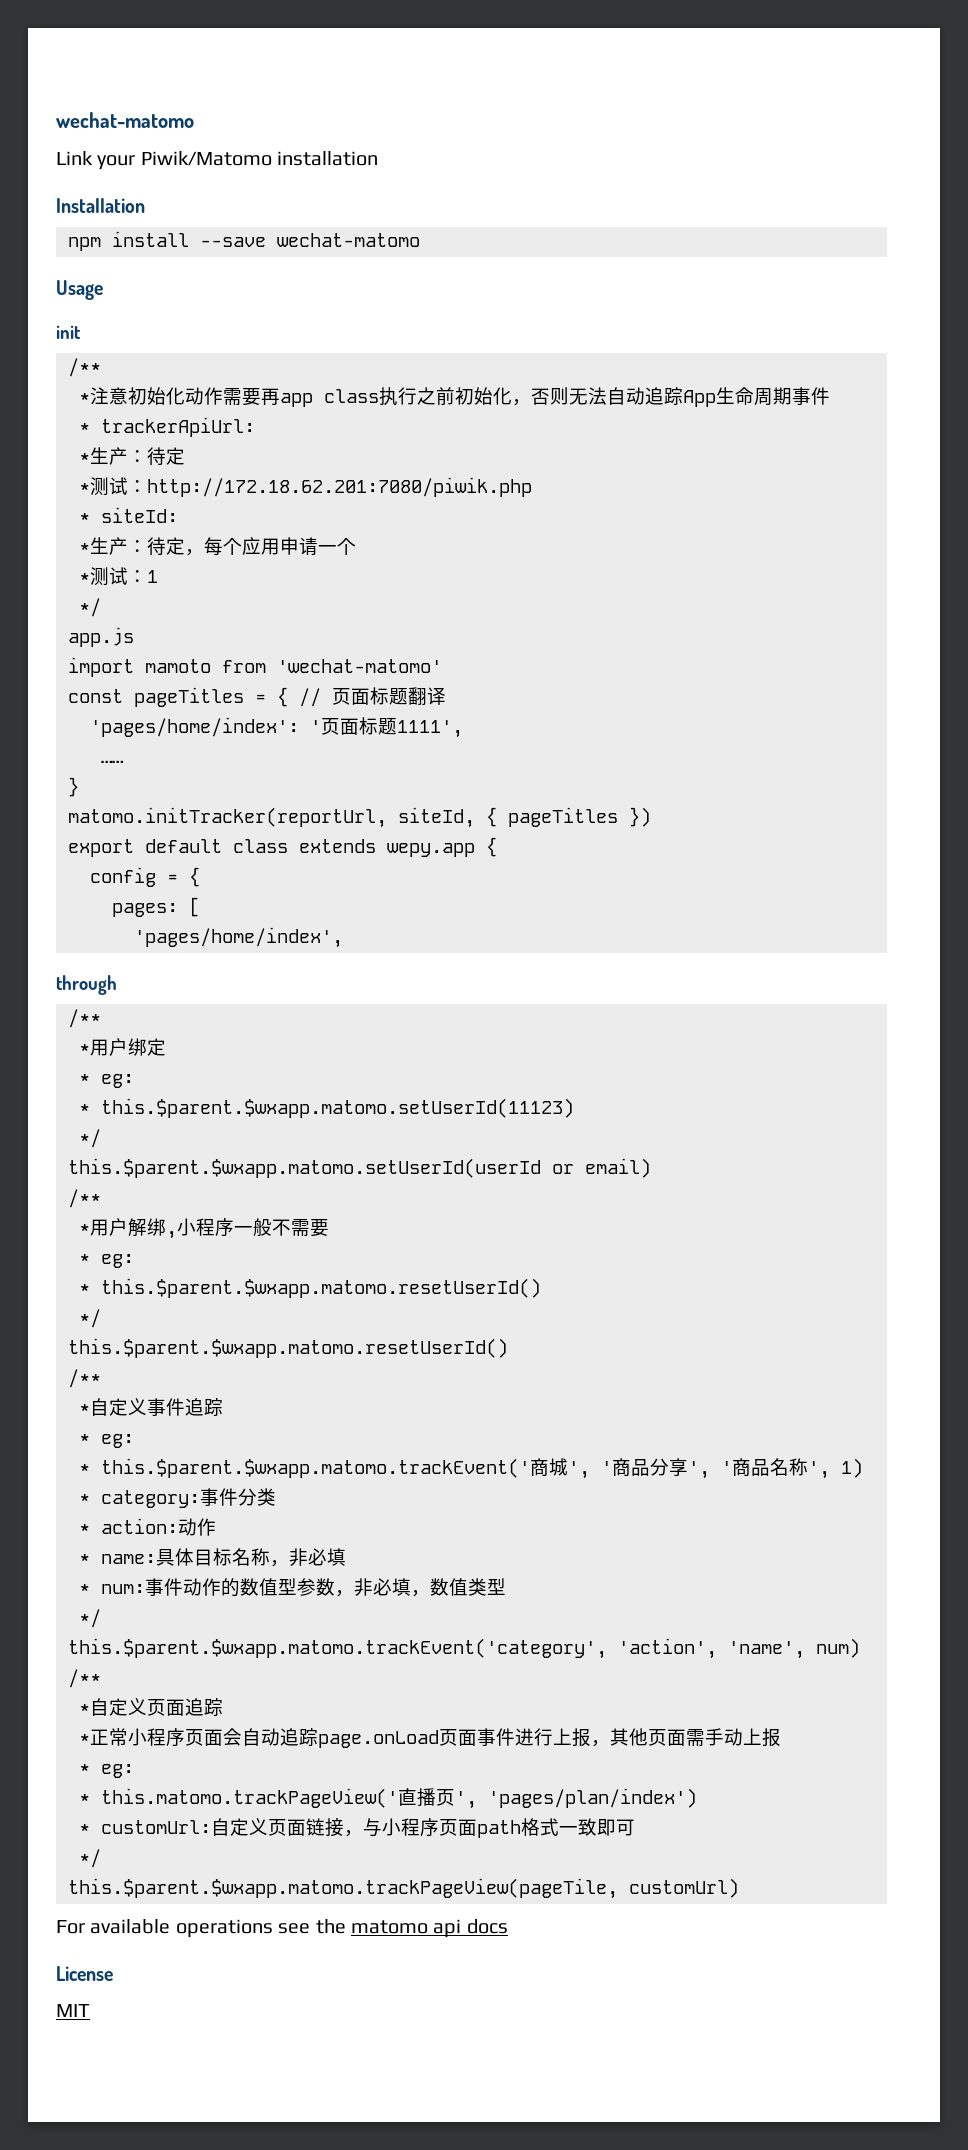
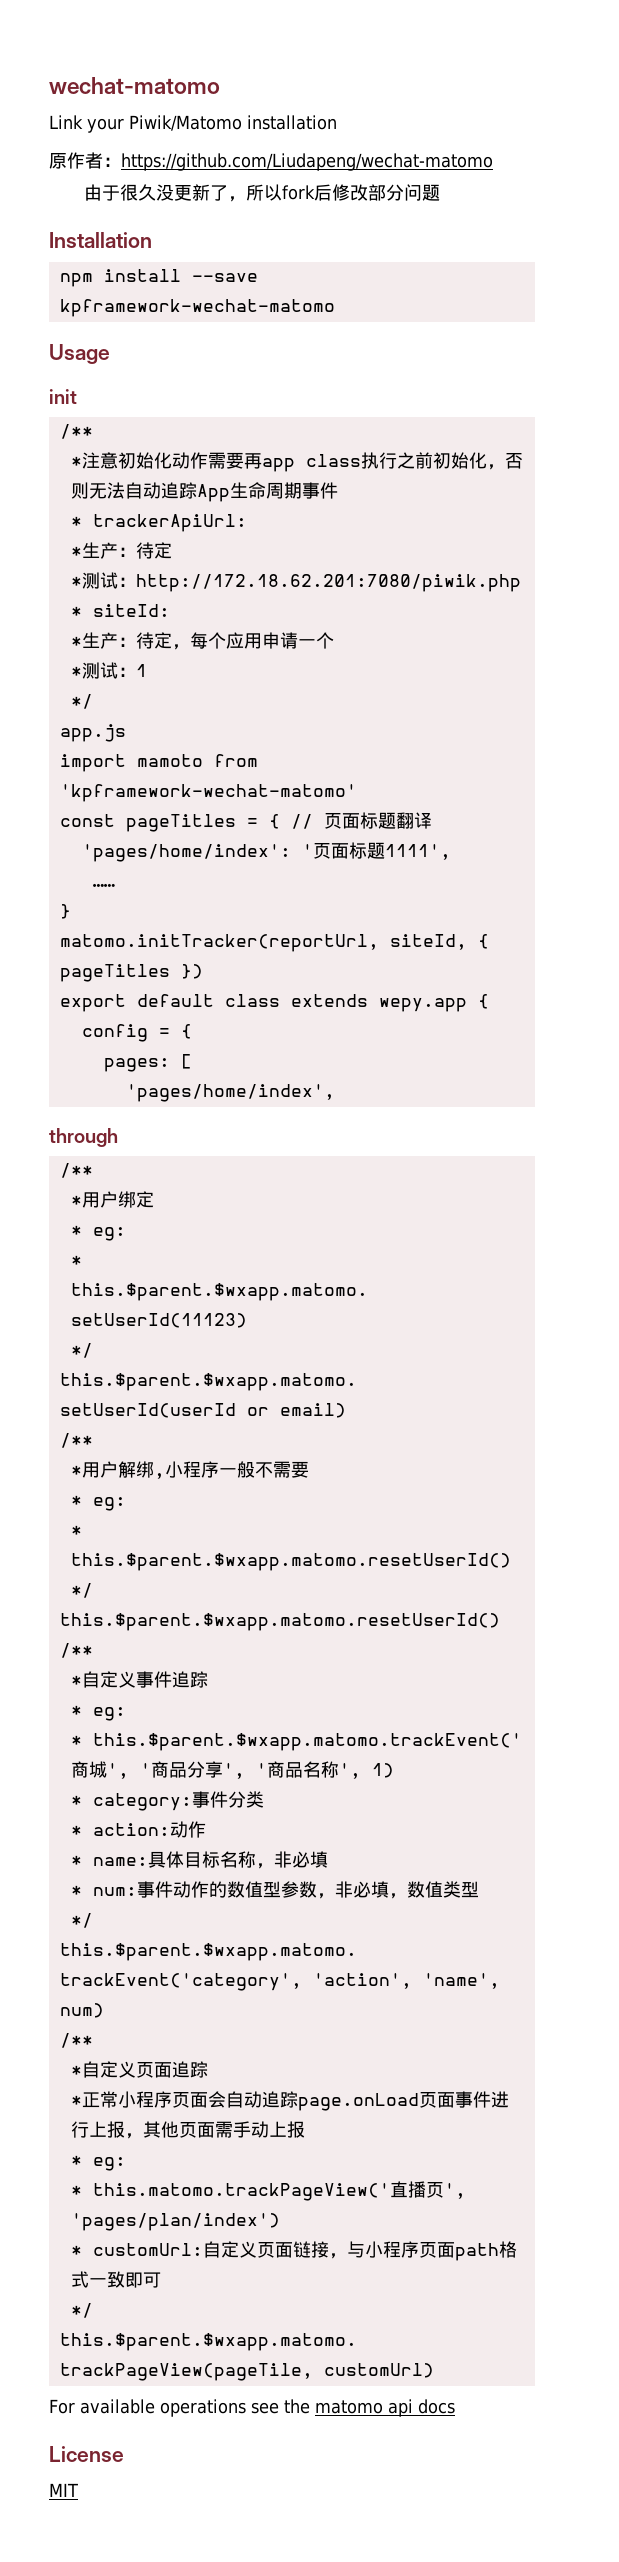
(379, 158) none -> [49,152,493,171] [83,184,440,202] // 原作者：https://github.com/Liudapeng/wechat-matomo // 由于很久没更新了，所以fork后修改部分问题
[277,233,420,247] wechat-matomo -> [59,299,335,317] kpframework-wechat-matomo
[277,659,442,673] 'wechat-matomo' -> [59,784,357,802] 'kpframework-wechat-matomo'

